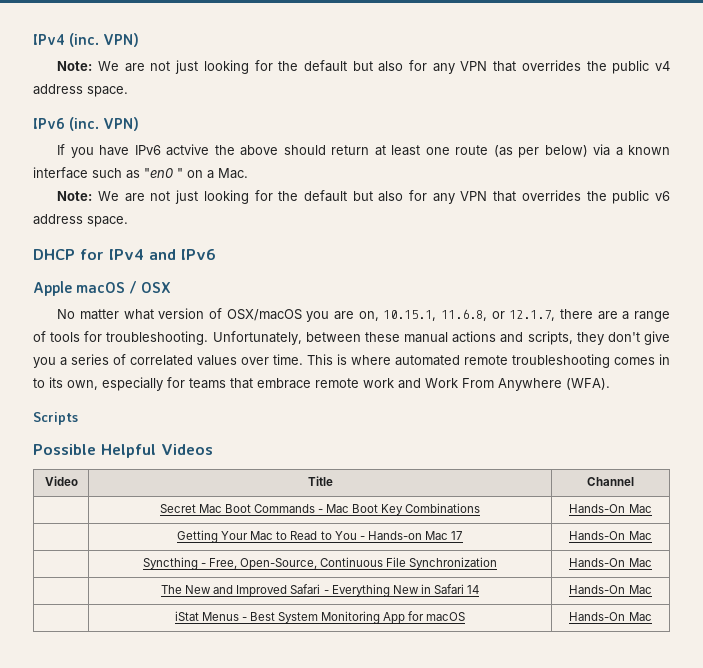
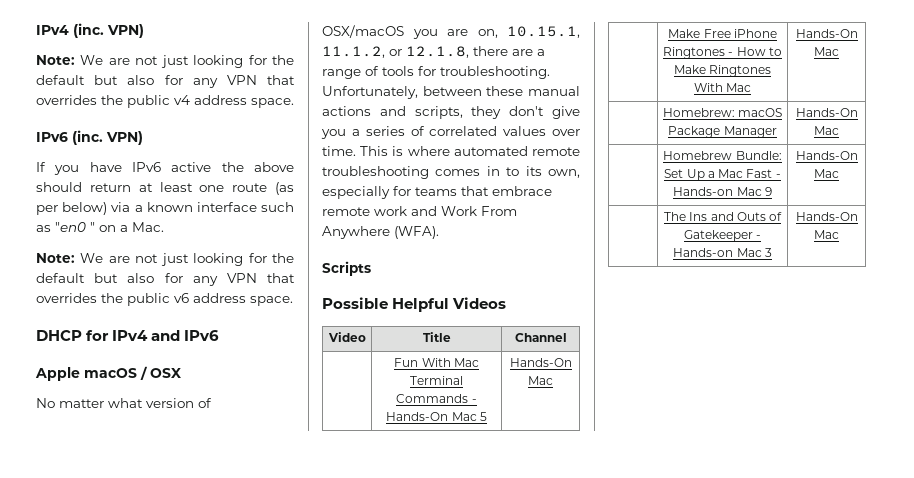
[166,144,210,156] actvive -> [171,162,212,172] active
[440,309,556,321] 11.6.8, or 12.1.7, -> [322,46,469,58] 11.1.2, or 12.1.8,
[159,503,481,515] [569,504,652,513] [176,530,464,543] [569,531,652,540] [142,557,498,570] [569,558,652,567] [160,584,480,597] [569,585,652,594] [174,611,466,624] Secret Mac Boot Commands - Mac Boot Key Combinations | Hands-On Mac // | Getting Your Mac to Read to You - Hands-on Mac 17 | Hands-On Mac // | Syncthing - Free, Open-Source, Continuous File Synchronization | Hands-On Mac // | The New and Improved Safari - Everything New in Safari 14 | Hands-On Mac // | iStat Menus - Best System Monitoring App for macOS -> [394,358,479,367] [410,376,463,385] [396,394,477,403] [386,412,487,421] [509,358,572,367] [528,376,553,385] [668,29,777,38] [663,47,782,59] [673,65,772,77] [693,83,752,92] [795,29,858,38] [814,47,839,56] [662,108,783,117] [668,126,777,138] [795,108,858,117] [814,126,839,135] [663,151,782,160] [664,169,781,181] [673,187,772,196] [795,151,858,160] [814,169,839,178] [664,212,782,221] [683,230,762,242] [673,248,772,257] Fun With Mac Terminal Commands - Hands-On Mac 5 | Hands-On Mac // | Make Free iPhone Ringtones - How to Make Ringtones With Mac | Hands-On Mac // | Homebrew: macOS Package Manager | Hands-On Mac // | Homebrew Bundle: Set Up a Mac Fast - Hands-on Mac 9 | Hands-On Mac // | The Ins and Outs of Gatekeeper - Hands-on Mac 3

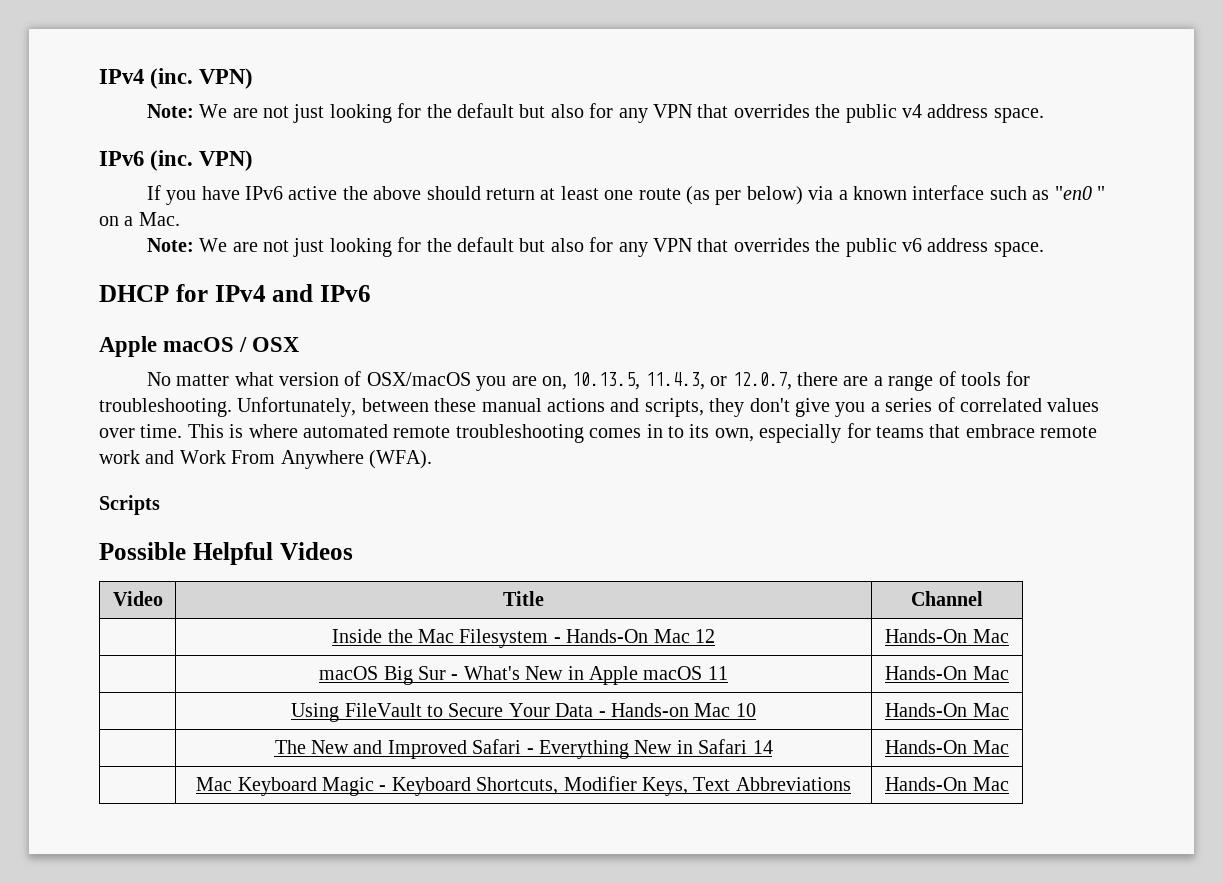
[507,26,580,38] [322,46,469,58] 10.15.1, 11.1.2, or 12.1.8, -> [572,372,792,390] 10.13.5, 11.4.3, or 12.0.7,
[394,358,479,367] [410,376,463,385] [396,394,469,403] Fun With Mac Terminal Commands -> [332,629,549,648] Inside the Mac Filesystem
[479,412,487,421] [509,358,572,367] [528,376,553,385] [668,29,777,38] [663,47,782,59] [673,65,772,77] [693,83,752,92] [795,29,858,38] [814,47,839,56] [662,108,783,117] [668,126,777,138] [795,108,858,117] [814,126,839,135] [663,151,782,160] [664,169,781,181] [673,187,772,196] 5 | Hands-On Mac // | Make Free iPhone Ringtones - How to Make Ringtones With Mac | Hands-On Mac // | Homebrew: macOS Package Manager | Hands-On Mac // | Homebrew Bundle: Set Up a Mac Fast - Hands-on Mac 9 -> [694,629,715,643] [885,629,1009,643] [319,666,728,685] [885,666,1009,680] [291,703,756,722] 12 | Hands-On Mac // | macOS Big Sur - What's New in Apple macOS 11 | Hands-On Mac // | Using FileVault to Secure Your Data - Hands-on Mac 10
[689,212,782,221] [683,230,762,242] [673,248,772,257] Ins and Outs of Gatekeeper - Hands-on Mac 3 -> [310,739,773,759] [885,740,1009,754] [196,776,851,796] New and Improved Safari - Everything New in Safari 14 | Hands-On Mac // | Mac Keyboard Magic - Keyboard Shortcuts, Modifier Keys, Text Abbreviations

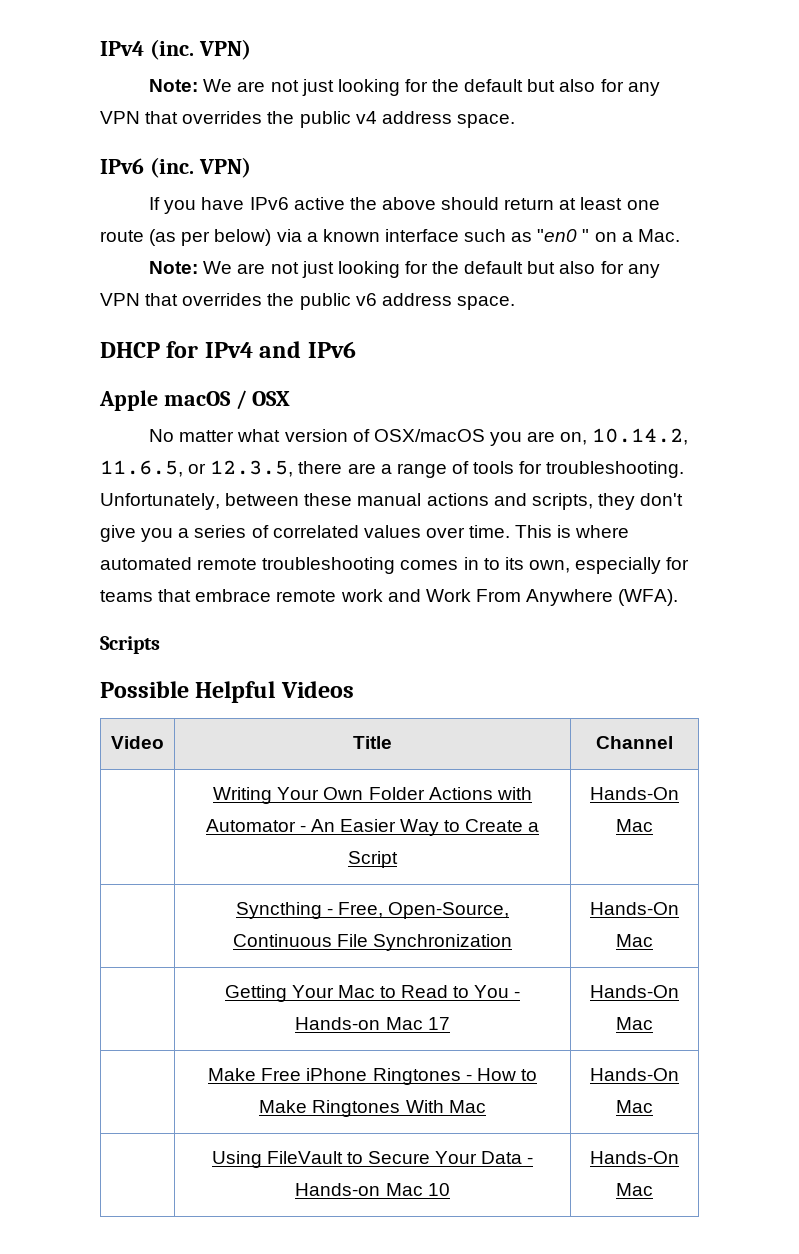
[572,372,792,390] 10.13.5, 11.4.3, or 12.0.7, -> [592,428,689,445] [100,460,294,477] 10.14.2, 11.6.5, or 12.3.5,
[332,629,715,648] [885,629,1009,643] [319,666,728,685] Inside the Mac Filesystem - Hands-On Mac 12 | Hands-On Mac // | macOS Big Sur - What's New in Apple macOS 11 -> [213,787,532,804] [205,819,540,836] [348,851,398,868] [590,787,679,800] [616,819,653,832] [235,902,510,919] [232,934,513,951] [590,902,679,915] [616,934,653,947] [224,985,521,1002] [295,1017,450,1030] [590,985,679,998] [616,1017,653,1030] [208,1068,537,1085] [259,1100,486,1117] Writing Your Own Folder Actions with Automator - An Easier Way to Create a Script | Hands-On Mac // | Syncthing - Free, Open-Source, Continuous File Synchronization | Hands-On Mac // | Getting Your Mac to Read to You - Hands-on Mac 17 | Hands-On Mac // | Make Free iPhone Ringtones - How to Make Ringtones With Mac
[274,739,773,759] [885,740,1009,754] [196,776,851,796] [885,777,1009,791] // | The New and Improved Safari - Everything New in Safari 14 | Hands-On Mac // | Mac Keyboard Magic - Keyboard Shortcuts, Modifier Keys, Text Abbreviations | Hands-On Mac -> (653, 1189) none

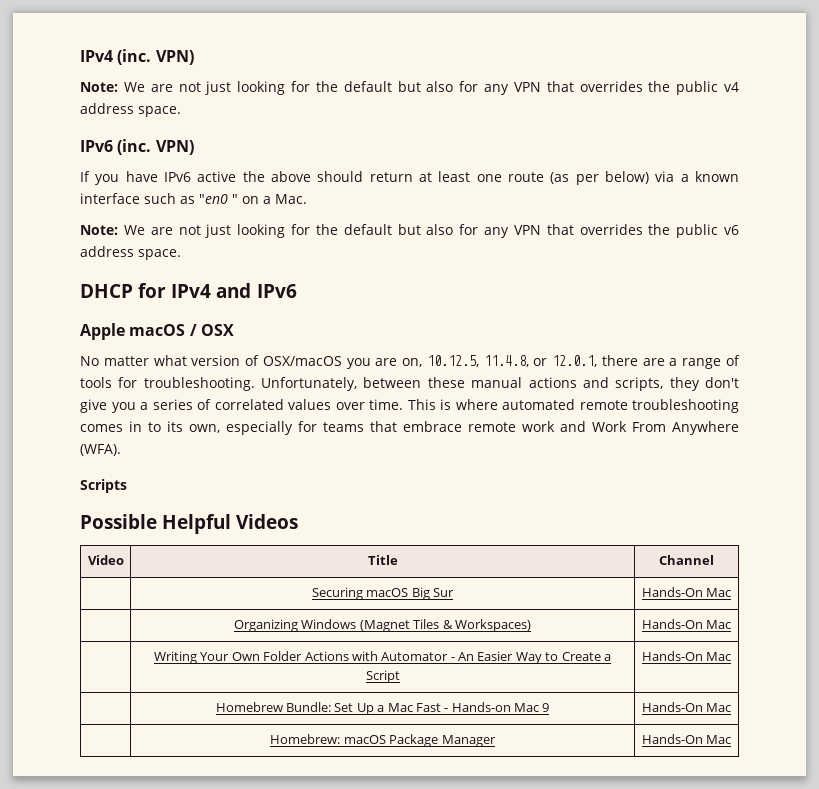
[592,428,689,445] [100,460,294,477] 10.14.2, 11.6.5, or 12.3.5, -> [426,355,598,367] 10.12.5, 11.4.8, or 12.0.1,
(673, 742) none -> [311,587,455,600] [641,587,732,597] [234,619,531,632] [641,619,732,629] // | Securing macOS Big Sur | Hands-On Mac // | Organizing Windows (Magnet Tiles & Workspaces) | Hands-On Mac
[235,902,510,919] [232,934,513,951] [590,902,679,915] [616,934,653,947] [224,985,521,1002] [295,1017,450,1030] [590,985,679,998] [616,1017,653,1030] [208,1068,537,1085] [259,1100,486,1117] [590,1068,679,1081] [616,1100,653,1113] [211,1151,534,1168] [295,1183,450,1196] Syncthing - Free, Open-Source, Continuous File Synchronization | Hands-On Mac // | Getting Your Mac to Read to You - Hands-on Mac 17 | Hands-On Mac // | Make Free iPhone Ringtones - How to Make Ringtones With Mac | Hands-On Mac // | Using FileVault to Secure Your Data - Hands-on Mac 10 -> [215,702,550,715] [641,702,732,712] [270,734,496,747] Homebrew Bundle: Set Up a Mac Fast - Hands-on Mac 9 | Hands-On Mac // | Homebrew: macOS Package Manager

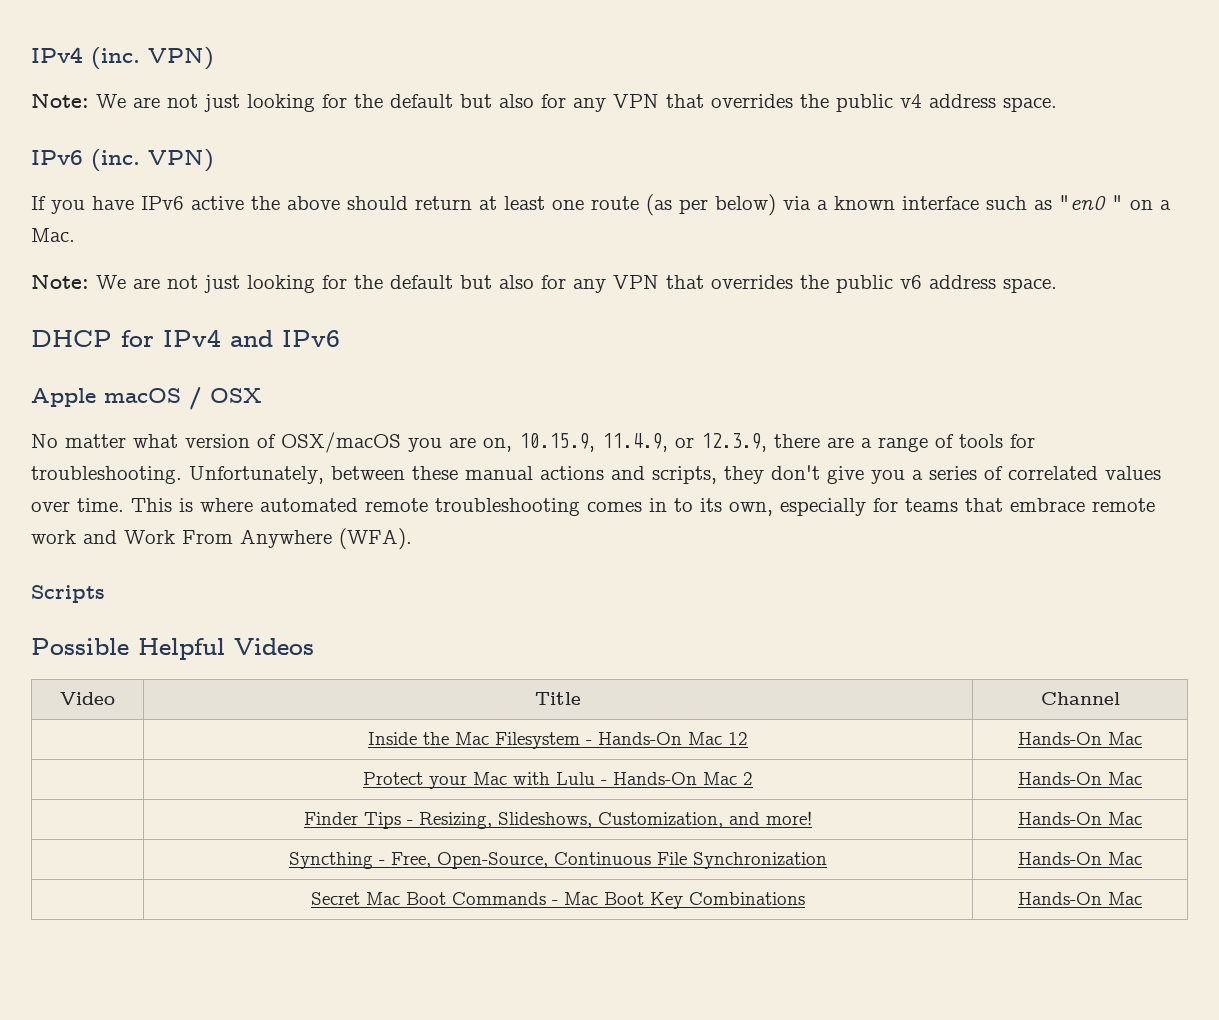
[426,355,598,367] 10.12.5, 11.4.8, or 12.0.1, -> [519,433,767,452] 10.15.9, 11.4.9, or 12.3.9,
[311,587,455,600] [641,587,732,597] [234,619,531,632] [641,619,732,629] [154,651,611,664] [365,670,400,683] [641,651,732,661] [215,702,550,715] [641,702,732,712] [270,734,496,747] Securing macOS Big Sur | Hands-On Mac // | Organizing Windows (Magnet Tiles & Workspaces) | Hands-On Mac // | Writing Your Own Folder Actions with Automator - An Easier Way to Create a Script | Hands-On Mac // | Homebrew Bundle: Set Up a Mac Fast - Hands-on Mac 9 | Hands-On Mac // | Homebrew: macOS Package Manager -> [368,732,748,749] [1018,732,1142,745] [363,772,753,789] [1018,772,1142,785] [304,811,812,829] [1018,812,1142,825] [289,852,827,869] [1018,852,1142,865] [311,892,805,909] Inside the Mac Filesystem - Hands-On Mac 12 | Hands-On Mac // | Protect your Mac with Lulu - Hands-On Mac 2 | Hands-On Mac // | Finder Tips - Resizing, Slideshows, Customization, and more! | Hands-On Mac // | Syncthing - Free, Open-Source, Continuous File Synchronization | Hands-On Mac // | Secret Mac Boot Commands - Mac Boot Key Combinations

